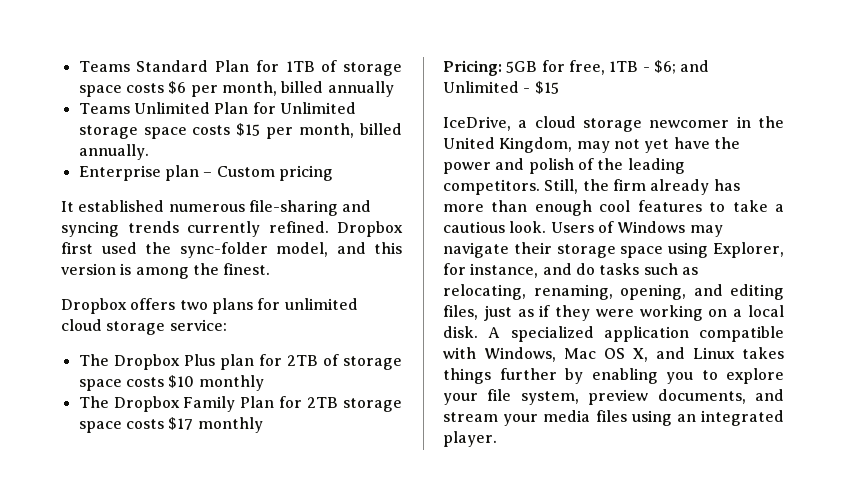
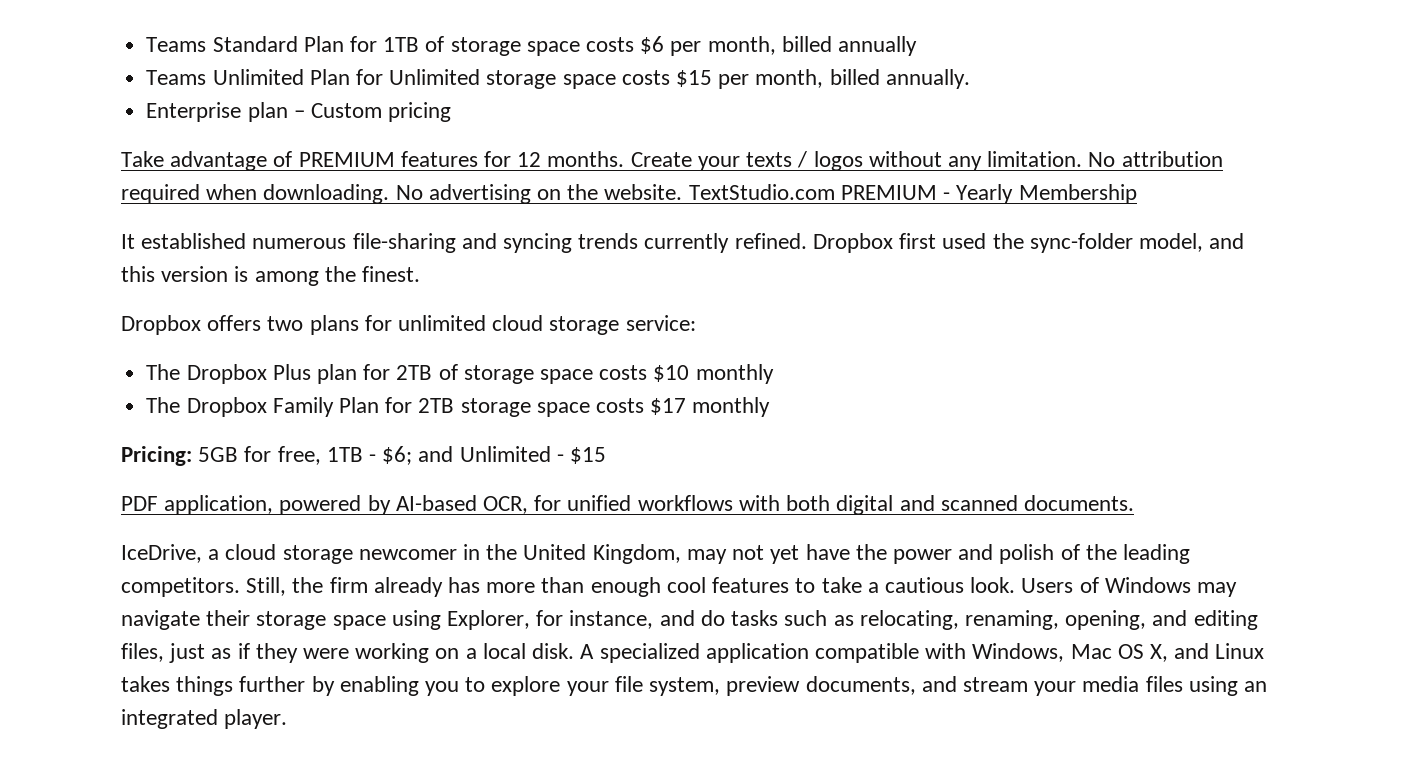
(333, 173) none -> [121,151,1223,171] [121,184,1137,204] // Take advantage of PREMIUM features for 12 months. Create your texts / logos without any limitation. No attribution required when downloading. No advertising on the website. TextStudio.com PREMIUM - Yearly Membership
(559, 87) none -> [121,495,1134,515] // PDF application, powered by AI-based OCR, for unified workflows with both digital and scanned documents.

